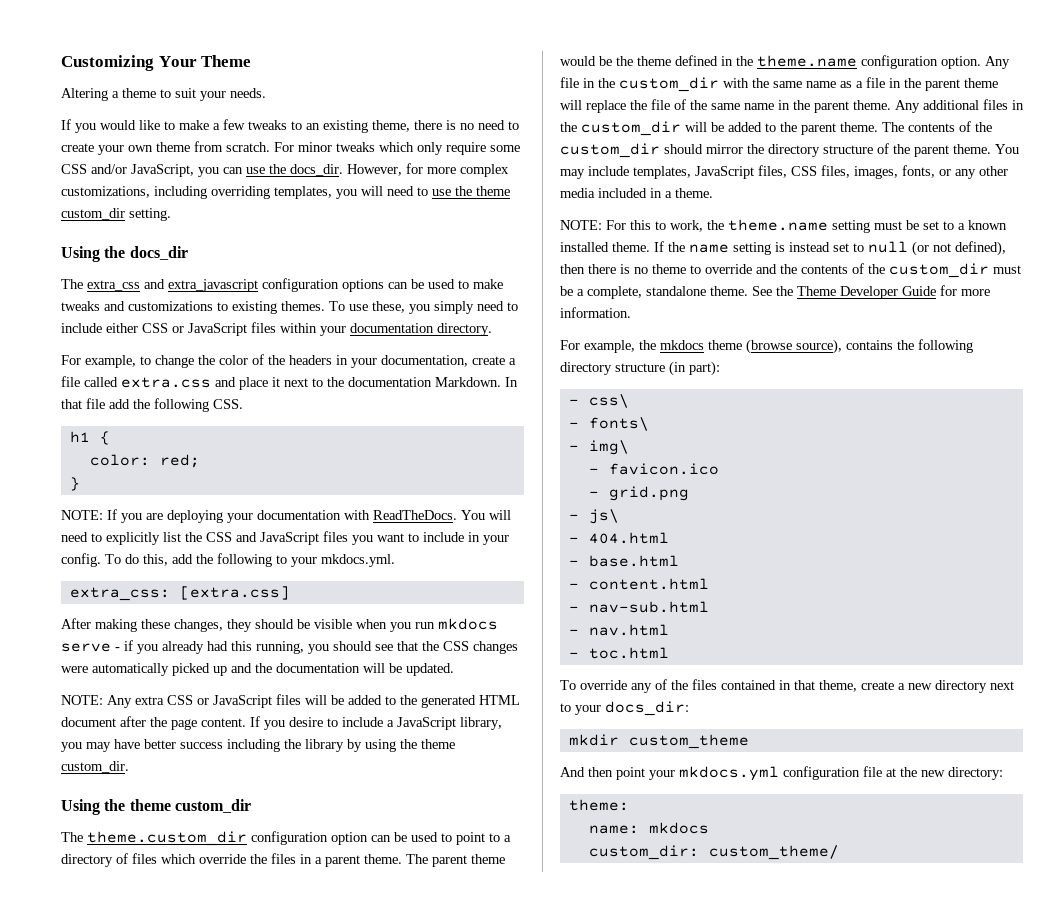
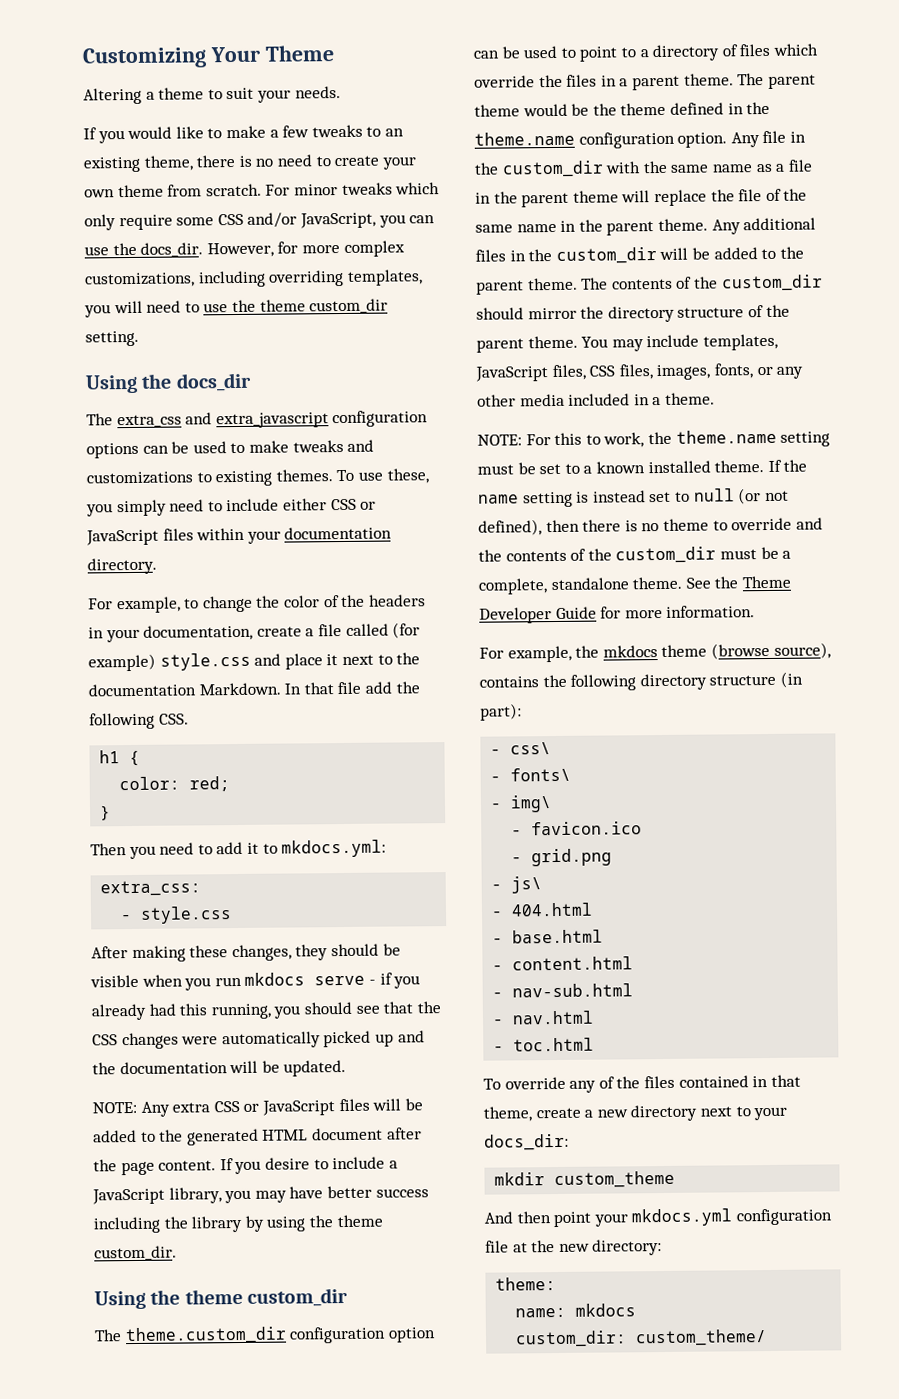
[121,377,211,388] extra.css -> [392,622,421,639] [88,652,251,672] (for example) style.css
[61,509,511,523] [61,531,509,545] [61,553,395,567] NOTE: If you are deploying your documentation with ReadTheDocs. You will need to explicitly list the CSS and JavaScript files you want to include in your config. To do this, add the following to your mkdocs.yml. -> [90,839,387,860] Then you need to add it to mkdocs.yml:
[179,586,290,600] [extra.css] -> [121,906,233,924] // - style.css

